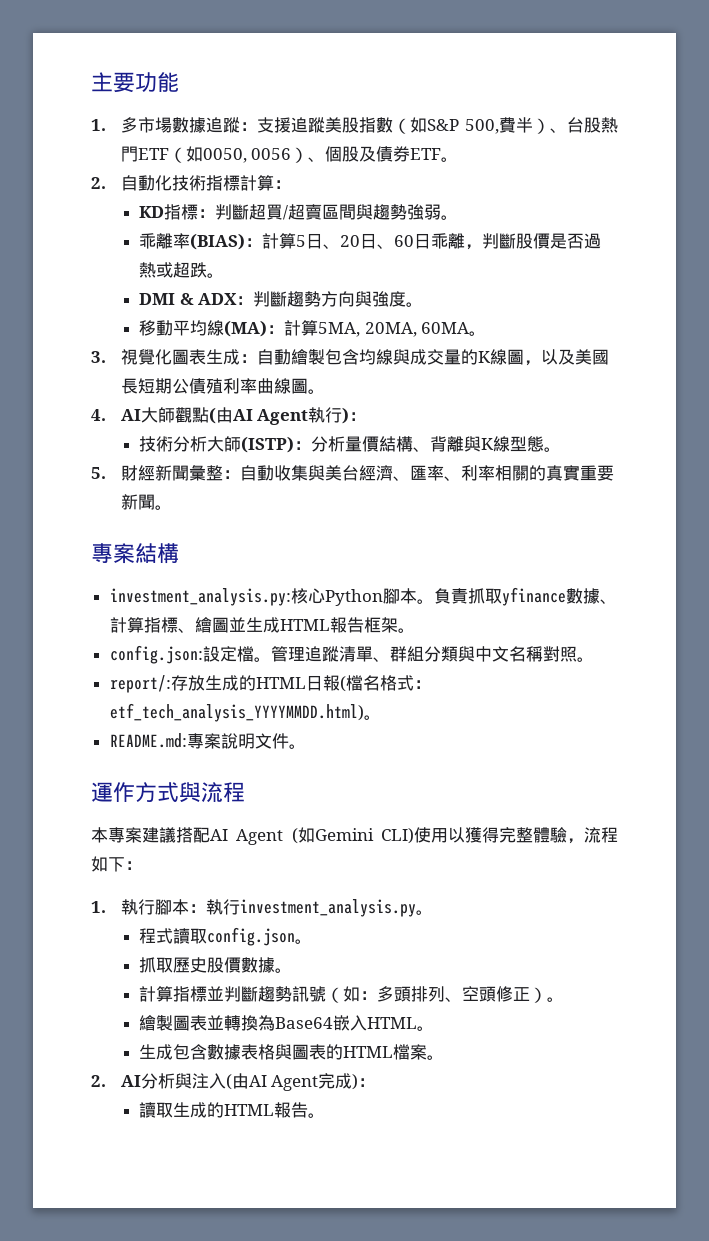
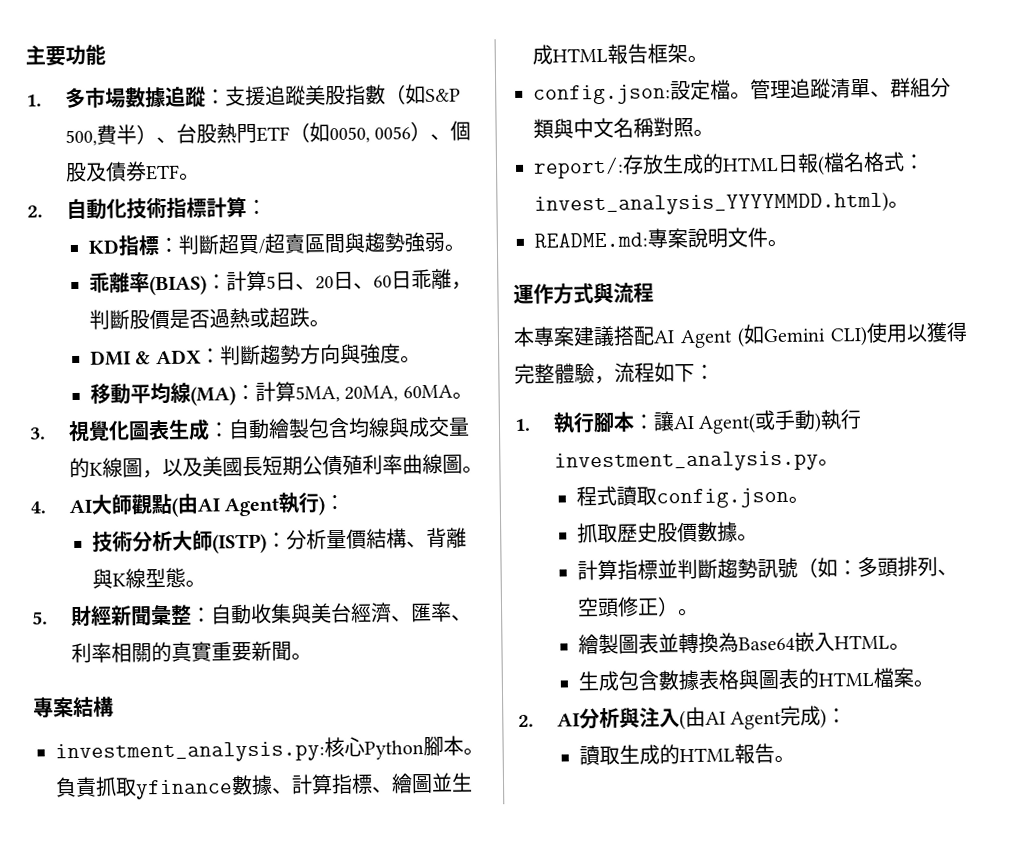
[109,703,364,722] etf_tech_analysis_YYYYMMDD.html) -> [534,191,889,216] invest_analysis_YYYYMMDD.html)
(206, 908) none -> [652,409,823,434] 讓AI Agent(或手動)

